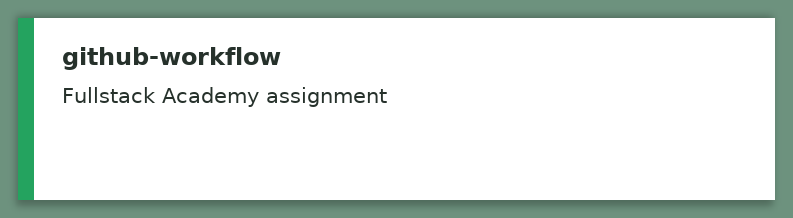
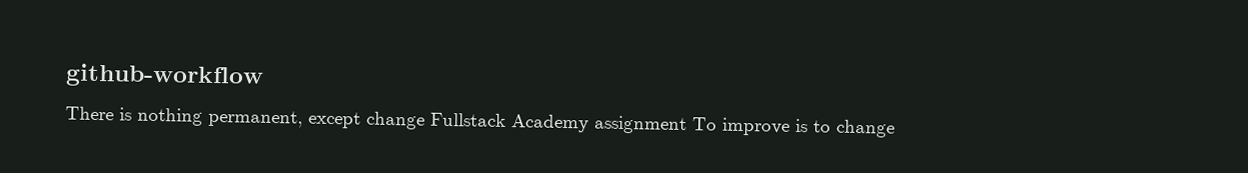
[62,87,387,107] Fullstack Academy assignment -> [65,106,895,138] There is nothing permanent, except change Fullstack Academy assignment To improve is to change

